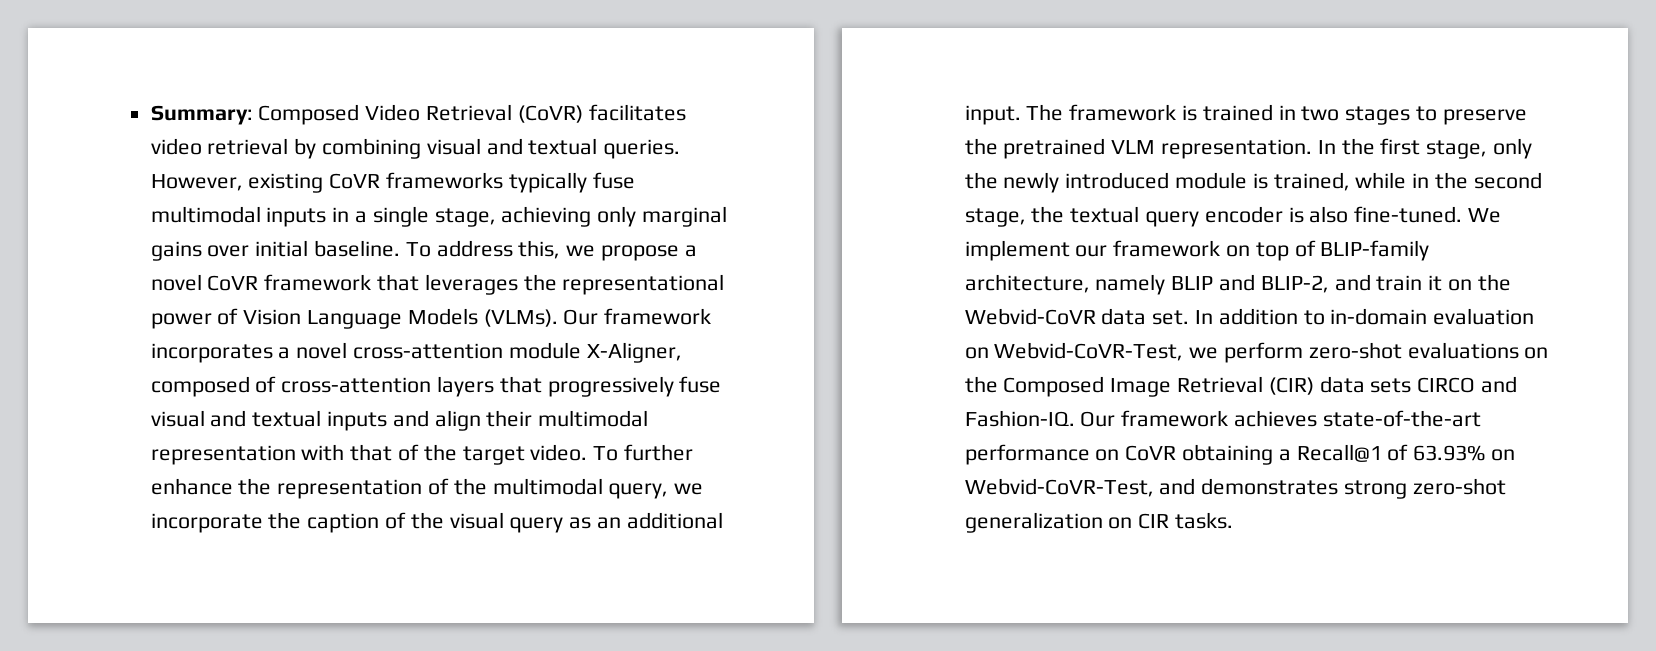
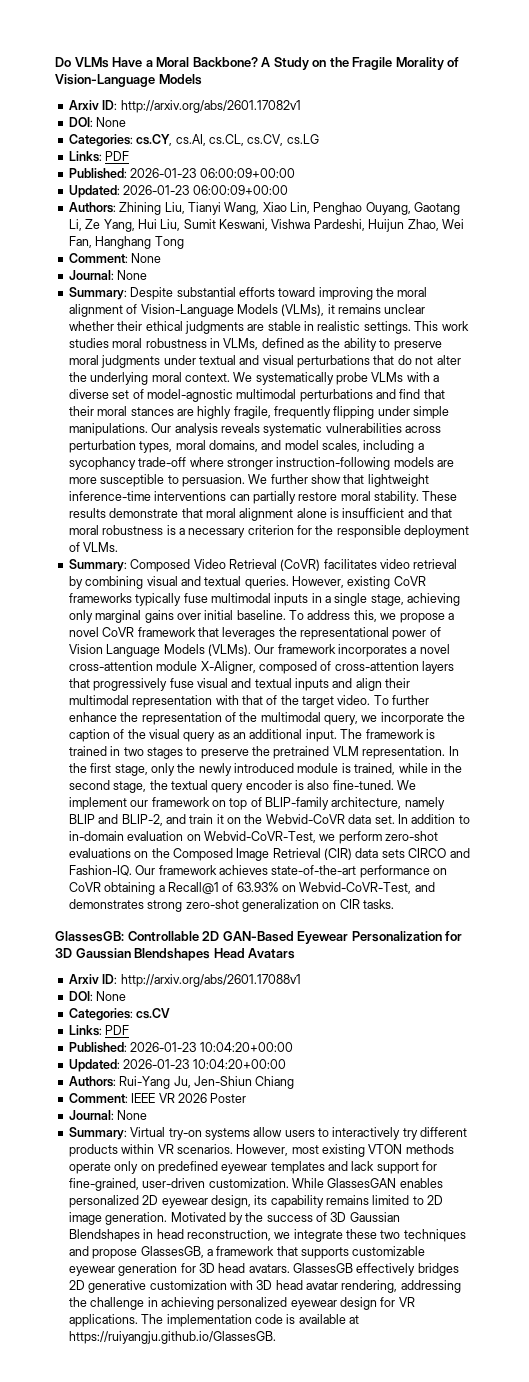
(150, 115) none -> [55,57,460,70] [55,74,202,87] [68,100,301,113] [68,117,127,127] [68,134,319,147] [68,151,130,162] [68,168,295,179] [68,185,288,198] [68,202,461,215] [68,219,464,232] [68,236,184,249] [68,253,162,263] [68,270,148,280] [68,287,428,300] [68,304,426,317] [68,321,469,334] [68,338,442,351] [68,355,461,368] [68,372,440,385] [68,389,445,402] [68,406,450,419] [68,423,441,436] [68,440,424,453] [68,457,454,470] [68,474,429,487] [68,491,458,504] [68,508,453,521] [68,525,470,538] [68,542,119,552] Do VLMs Have a Moral Backbone? A Study on the Fragile Morality of Vision-Language Models // Arxiv ID: http://arxiv.org/abs/2601.17082v1 // DOI: None // Categories: cs.CY, cs.AI, cs.CL, cs.CV, cs.LG // Links: PDF // Published: 2026-01-23 06:00:09+00:00 // Updated: 2026-01-23 06:00:09+00:00 // Authors: Zhining Liu, Tianyi Wang, Xiao Lin, Penghao Ouyang, Gaotang Li, Ze Yang, Hui Liu, Sumit Keswani, Vishwa Pardeshi, Huijun Zhao, Wei Fan, Hanghang Tong // Comment: None // Journal: None // Summary: Despite substantial efforts toward improving the moral alignment of Vision-Language Models (VLMs), it remains unclear whether their ethical judgments are stable in realistic settings. This work studies moral robustness in VLMs, defined as the ability to preserve moral judgments under textual and visual perturbations that do not alter the underlying moral context. We systematically probe VLMs with a diverse set of model-agnostic multimodal perturbations and find that their moral stances are highly fragile, frequently flipping under simple manipulations. Our analysis reveals systematic vulnerabilities across perturbation types, moral domains, and model scales, including a sycophancy trade-off where stronger instruction-following models are more susceptible to persuasion. We further show that lightweight inference-time interventions can partially restore moral stability. These results demonstrate that moral alignment alone is insufficient and that moral robustness is a necessary criterion for the responsible deployment of VLMs. //
(1234, 520) none -> [55,931,463,944] [55,948,296,961] [68,974,301,987] [68,991,127,1001] [68,1008,171,1021] [68,1025,130,1036] [68,1042,293,1053] [68,1059,286,1072] [68,1076,295,1089] [68,1093,247,1103] [68,1110,148,1120] [68,1127,468,1140] [68,1144,454,1157] [68,1161,438,1174] [68,1178,443,1191] [68,1195,444,1208] [68,1212,400,1225] [68,1229,466,1242] [68,1246,426,1259] [68,1263,459,1276] [68,1280,461,1293] [68,1297,415,1310] [68,1314,359,1327] [68,1331,276,1344] // GlassesGB: Controllable 2D GAN-Based Eyewear Personalization for 3D Gaussian Blendshapes Head Avatars // Arxiv ID: http://arxiv.org/abs/2601.17088v1 // DOI: None // Categories: cs.CV // Links: PDF // Published: 2026-01-23 10:04:20+00:00 // Updated: 2026-01-23 10:04:20+00:00 // Authors: Rui-Yang Ju, Jen-Shiun Chiang // Comment: IEEE VR 2026 Poster // Journal: None // Summary: Virtual try-on systems allow users to interactively try different products within VR scenarios. However, most existing VTON methods operate only on predefined eyewear templates and lack support for fine-grained, user-driven customization. While GlassesGAN enables personalized 2D eyewear design, its capability remains limited to 2D image generation. Motivated by the success of 3D Gaussian Blendshapes in head reconstruction, we integrate these two techniques and propose GlassesGB, a framework that supports customizable eyewear generation for 3D head avatars. GlassesGB effectively bridges 2D generative customization with 3D head avatar rendering, addressing the challenge in achieving personalized eyewear design for VR applications. The implementation code is available at https://ruiyangju.github.io/GlassesGB.

